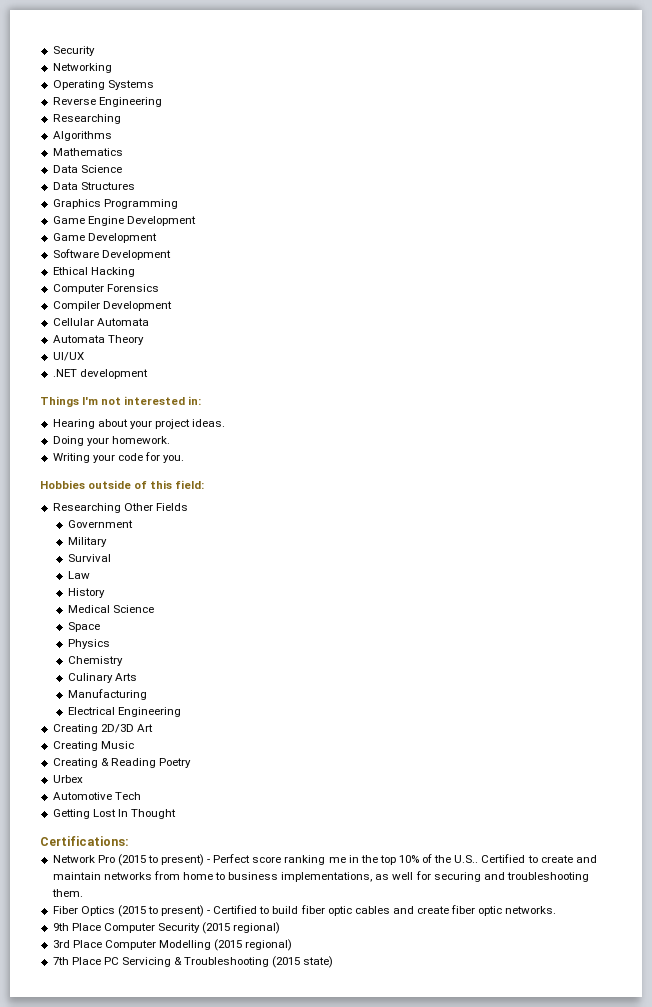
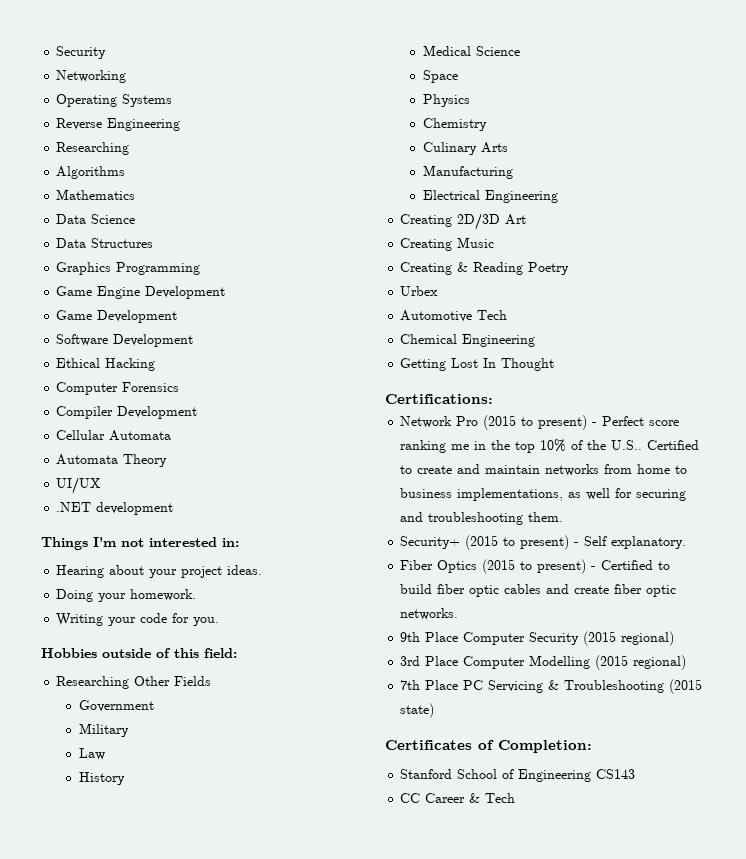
[67,554,111,562] // Survival -> (129, 730) none
(141, 796) none -> [400,334,536,347] // Chemical Engineering
(83, 893) none -> [400,535,687,550] // Security+ (2015 to present) - Self explanatory.
(334, 962) none -> [385,740,592,753] [400,769,636,782] [400,793,516,803] // Certificates of Completion: // Stanford School of Engineering CS143 // CC Career & Tech

